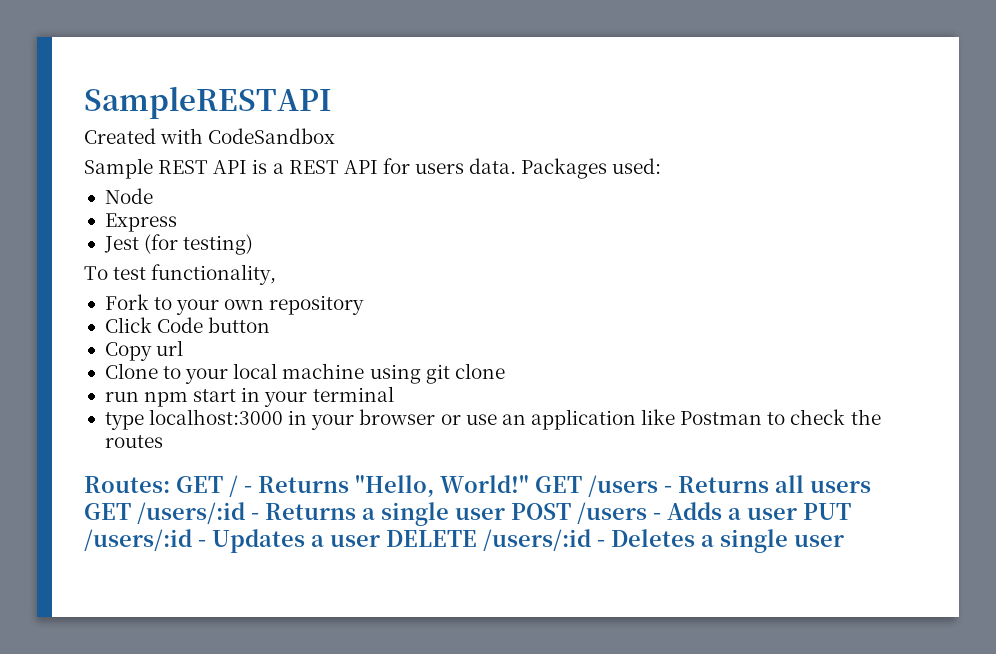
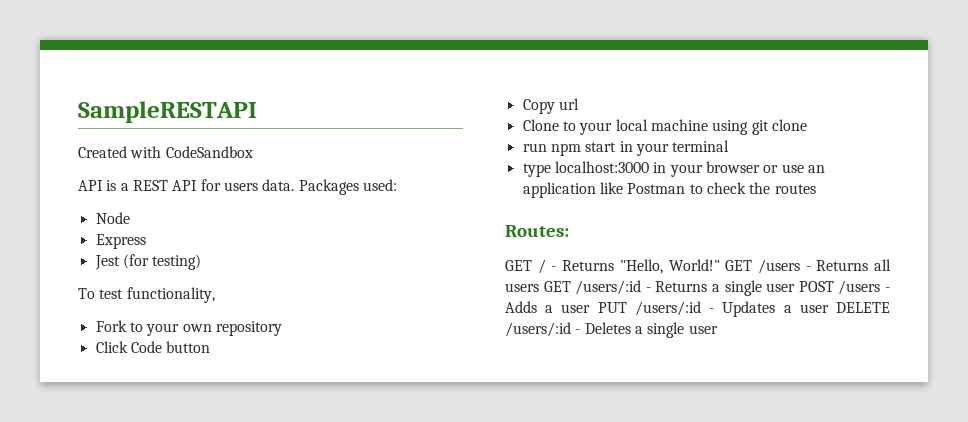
[84,158,209,179] Sample REST -> (253, 152) none
(170, 484) none -> (569, 231) //

